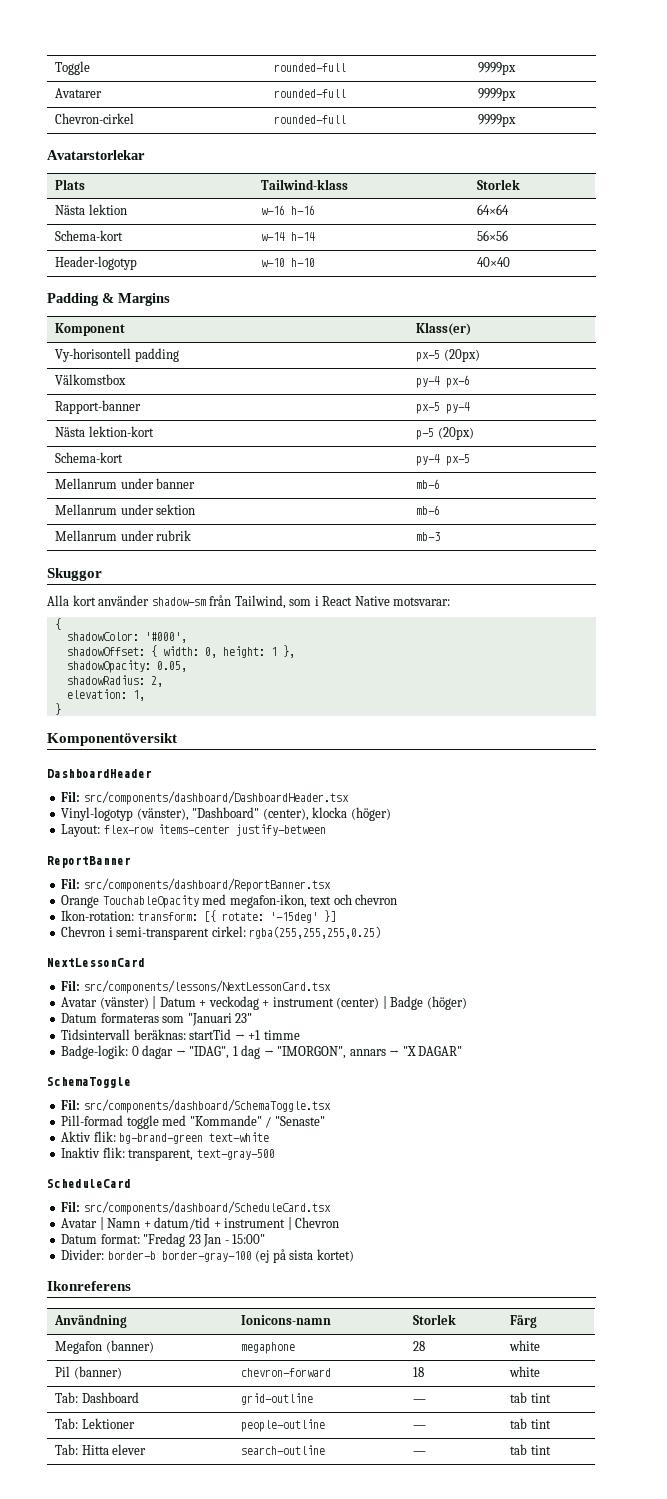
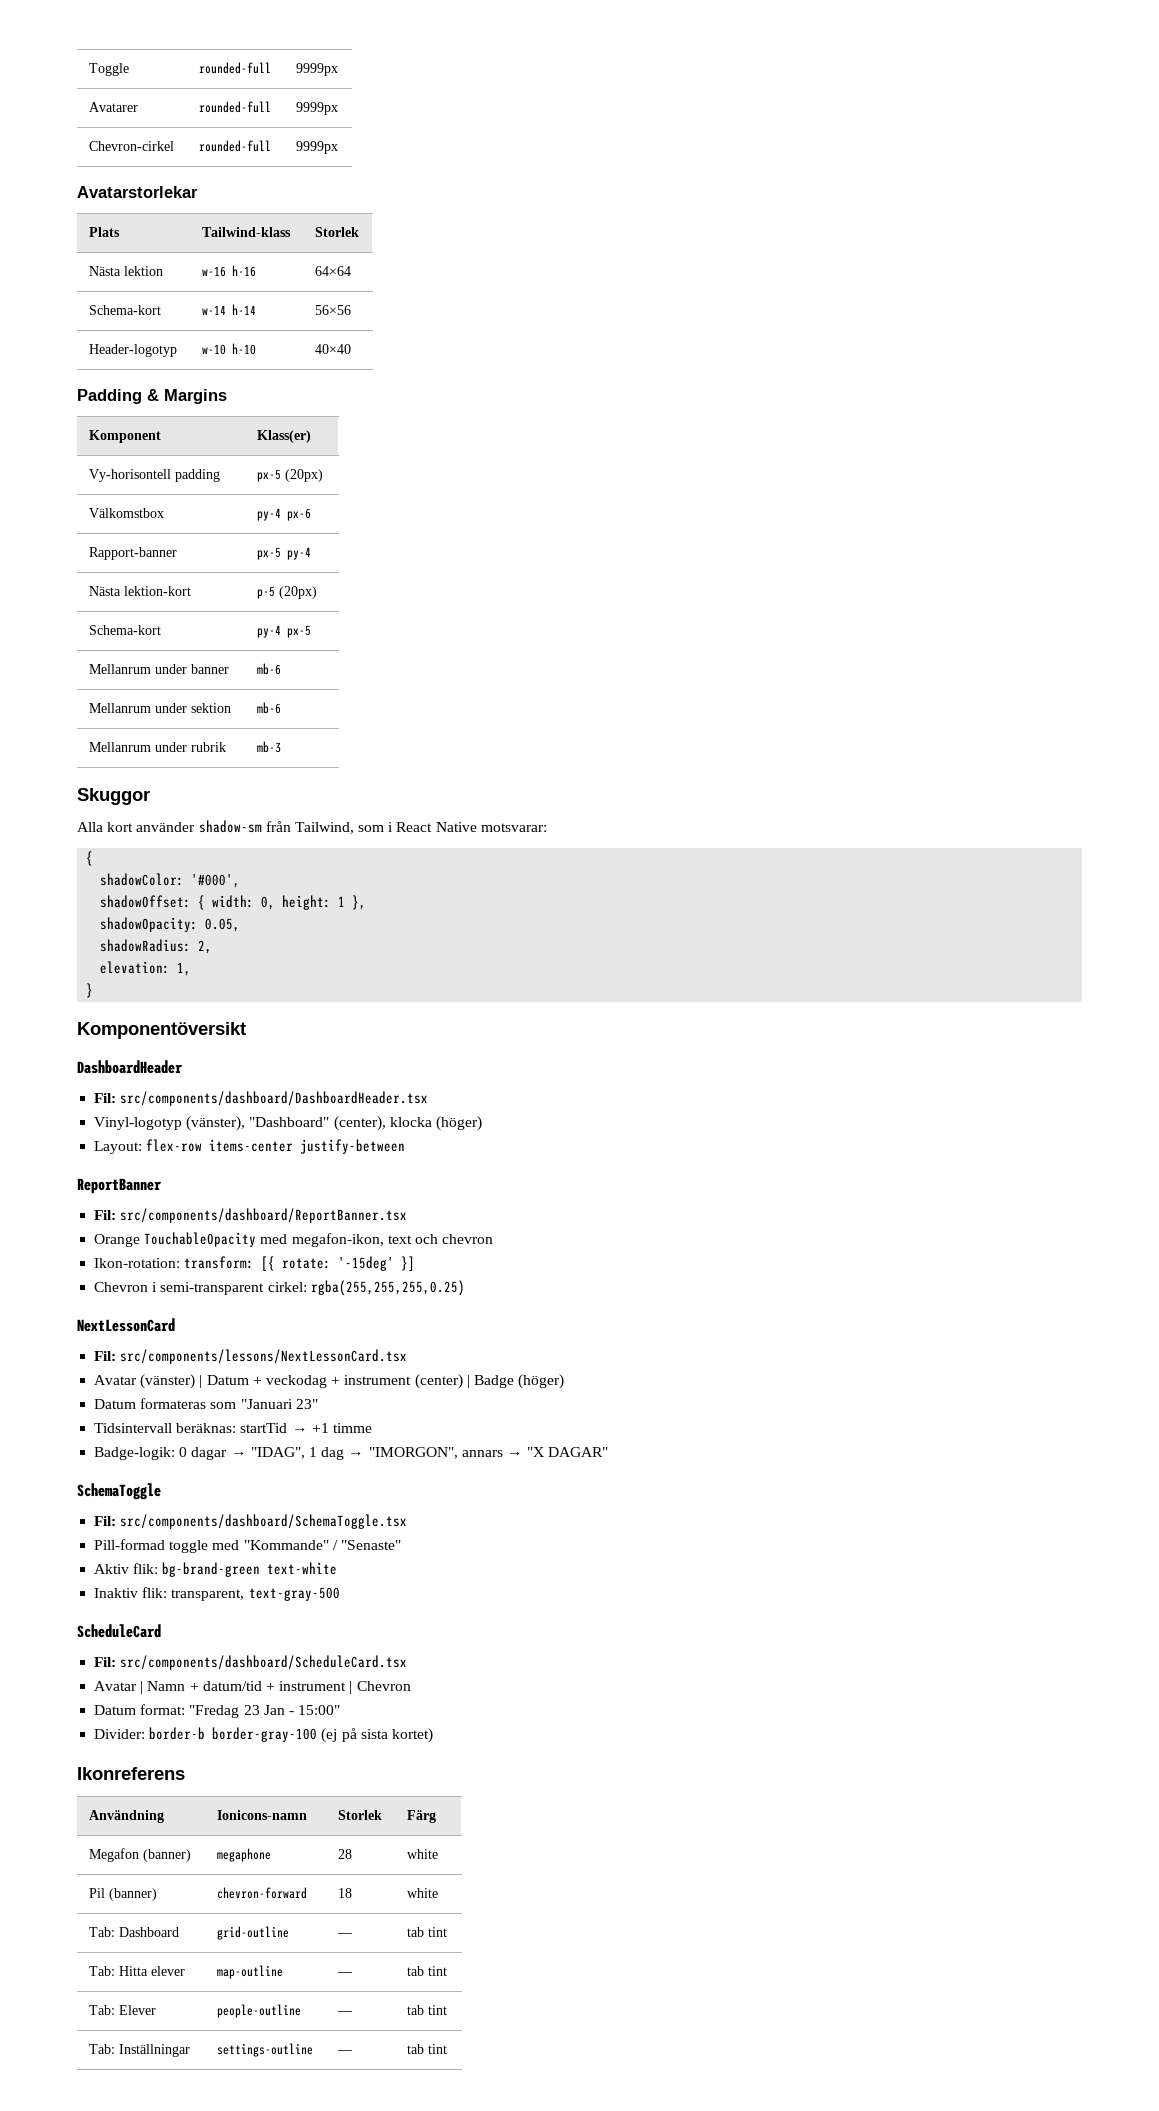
[81,1418,135,1429] Lektioner -> [119,1966,186,1976] [217,1965,284,1979] [337,1972,354,1976] [407,1966,448,1976] [89,2005,157,2015] Hitta elever | map-outline | — | tab tint // Tab: Elever
[81,1444,147,1455] [241,1445,326,1455] Hitta elever | search-outline -> [119,2044,191,2057] [217,2043,314,2057] Inställningar | settings-outline

